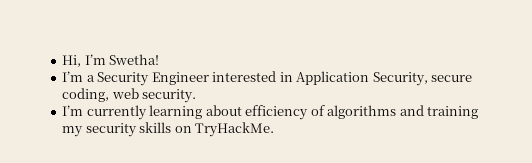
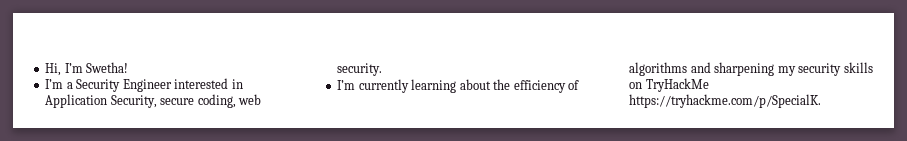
(242, 110) none -> [493,79,511,90] the
[427,106,479,119] training -> [714,62,775,76] sharpening
[195,122,275,137] TryHackMe. -> [645,78,709,92] [629,94,822,108] TryHackMe https://tryhackme.com/p/SpecialK.

